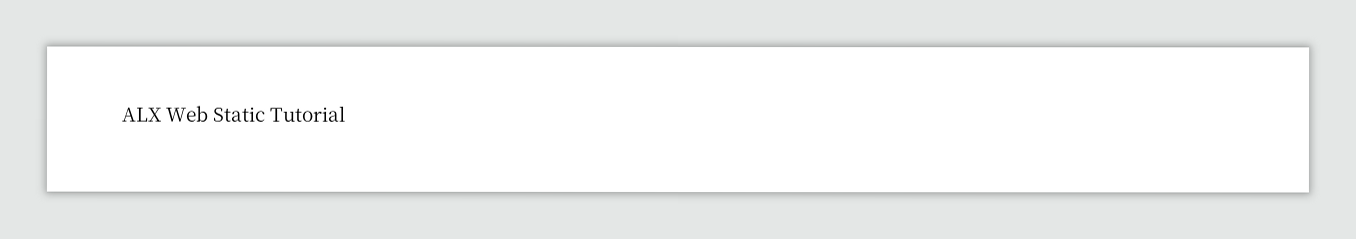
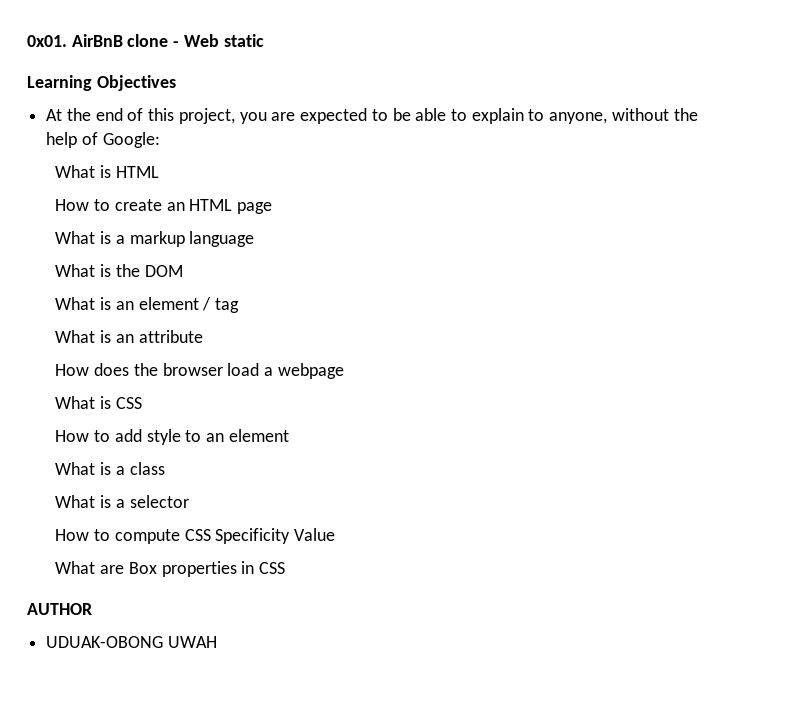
[121,105,347,122] ALX Web Static Tutorial -> [27,34,264,47] [27,75,176,91] [46,108,698,124] [46,132,160,148] [55,165,159,178] [55,199,273,214] [55,231,255,247] [55,264,183,277] [55,297,240,313] [55,330,203,343] [55,363,344,379] [55,396,142,409] [55,429,289,445] [55,462,165,475] [55,495,189,508] [55,528,336,544] [55,561,286,577] [27,603,92,615] [46,636,217,648] 0x01. AirBnB clone - Web static // Learning Objectives // At the end of this project, you are expected to be able to explain to anyone, without the help of Google: // What is HTML // How to create an HTML page // What is a markup language // What is the DOM // What is an element / tag // What is an attribute // How does the browser load a webpage // What is CSS // How to add style to an element // What is a class // What is a selector // How to compute CSS Specificity Value // What are Box properties in CSS // AUTHOR // UDUAK-OBONG UWAH

